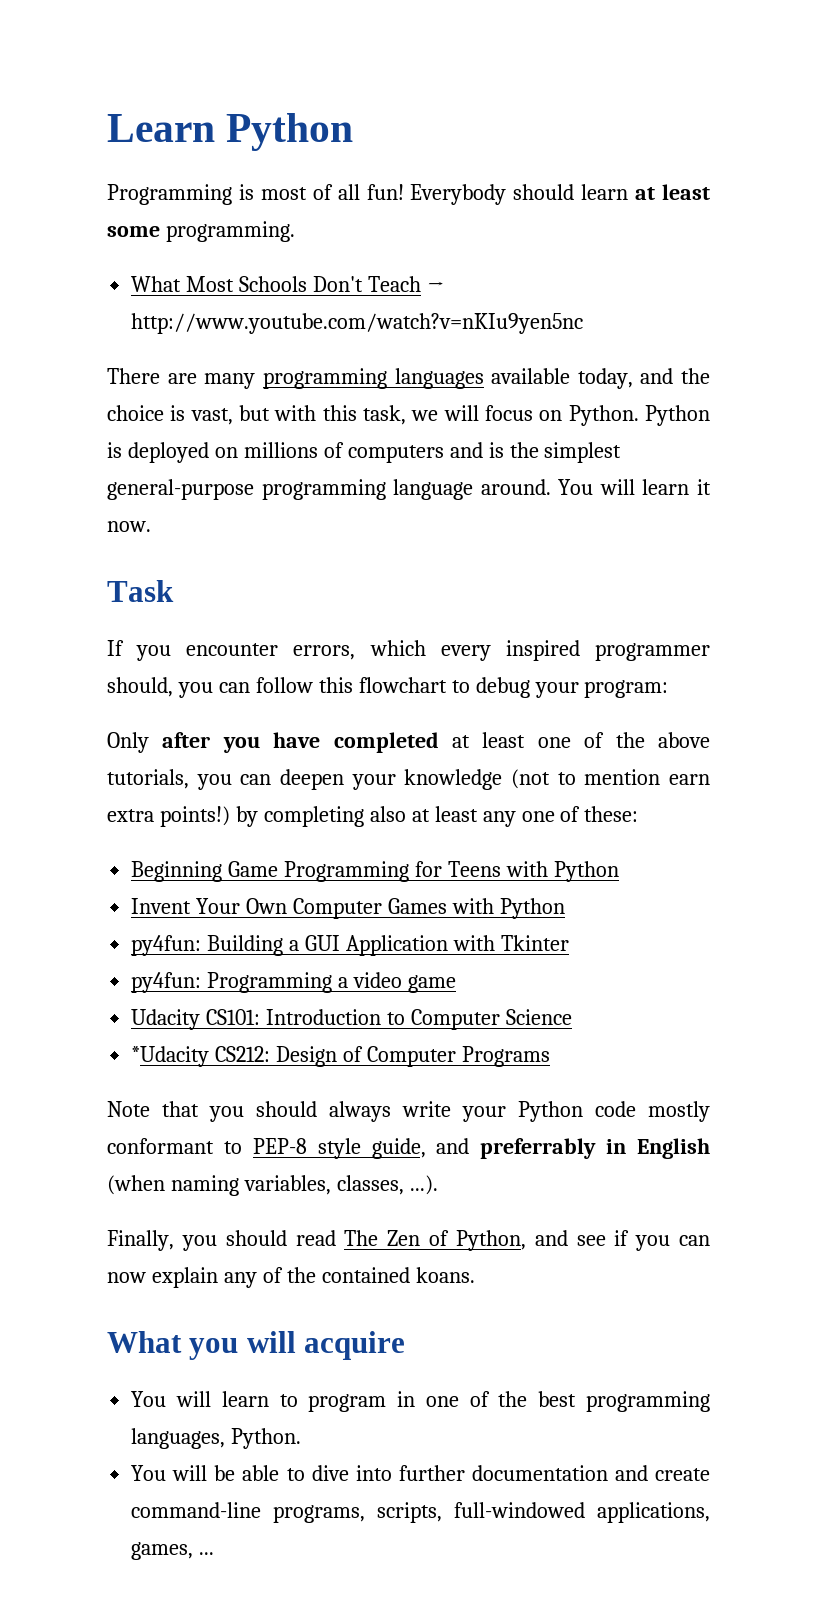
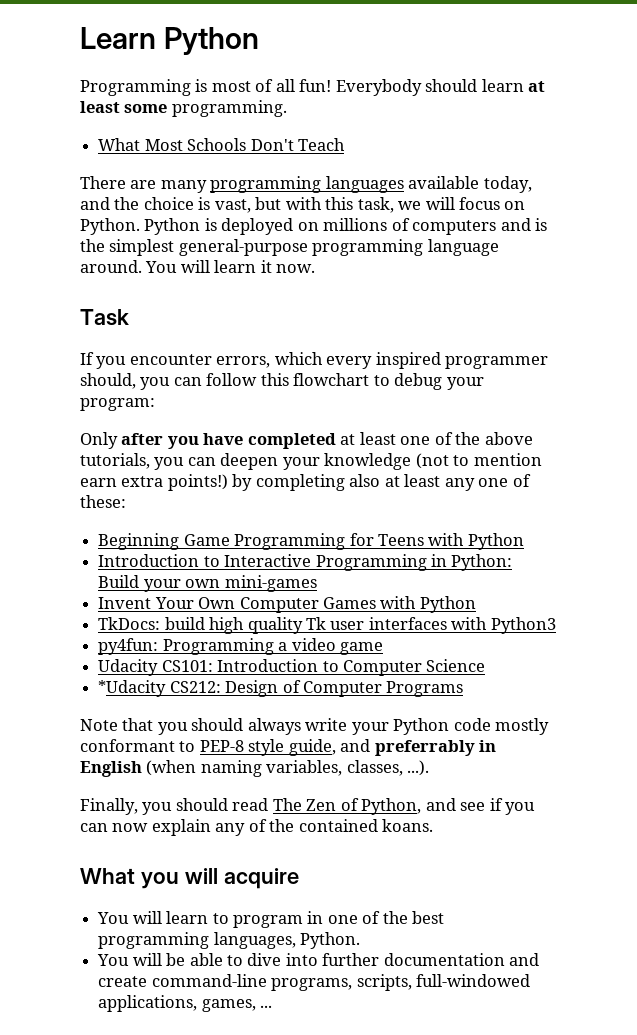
[426,281,444,292] [131,313,584,334] → http://www.youtube.com/watch?v=nKIu9yen5nc -> (345, 144) none
(619, 871) none -> [98,554,513,571] [98,575,317,592] // Introduction to Interactive Programming in Python: Build your own mini-games
[131,935,569,956] py4fun: Building a GUI Application with Tkinter -> [98,617,556,634] TkDocs: build high quality Tk user interfaces with Python3

